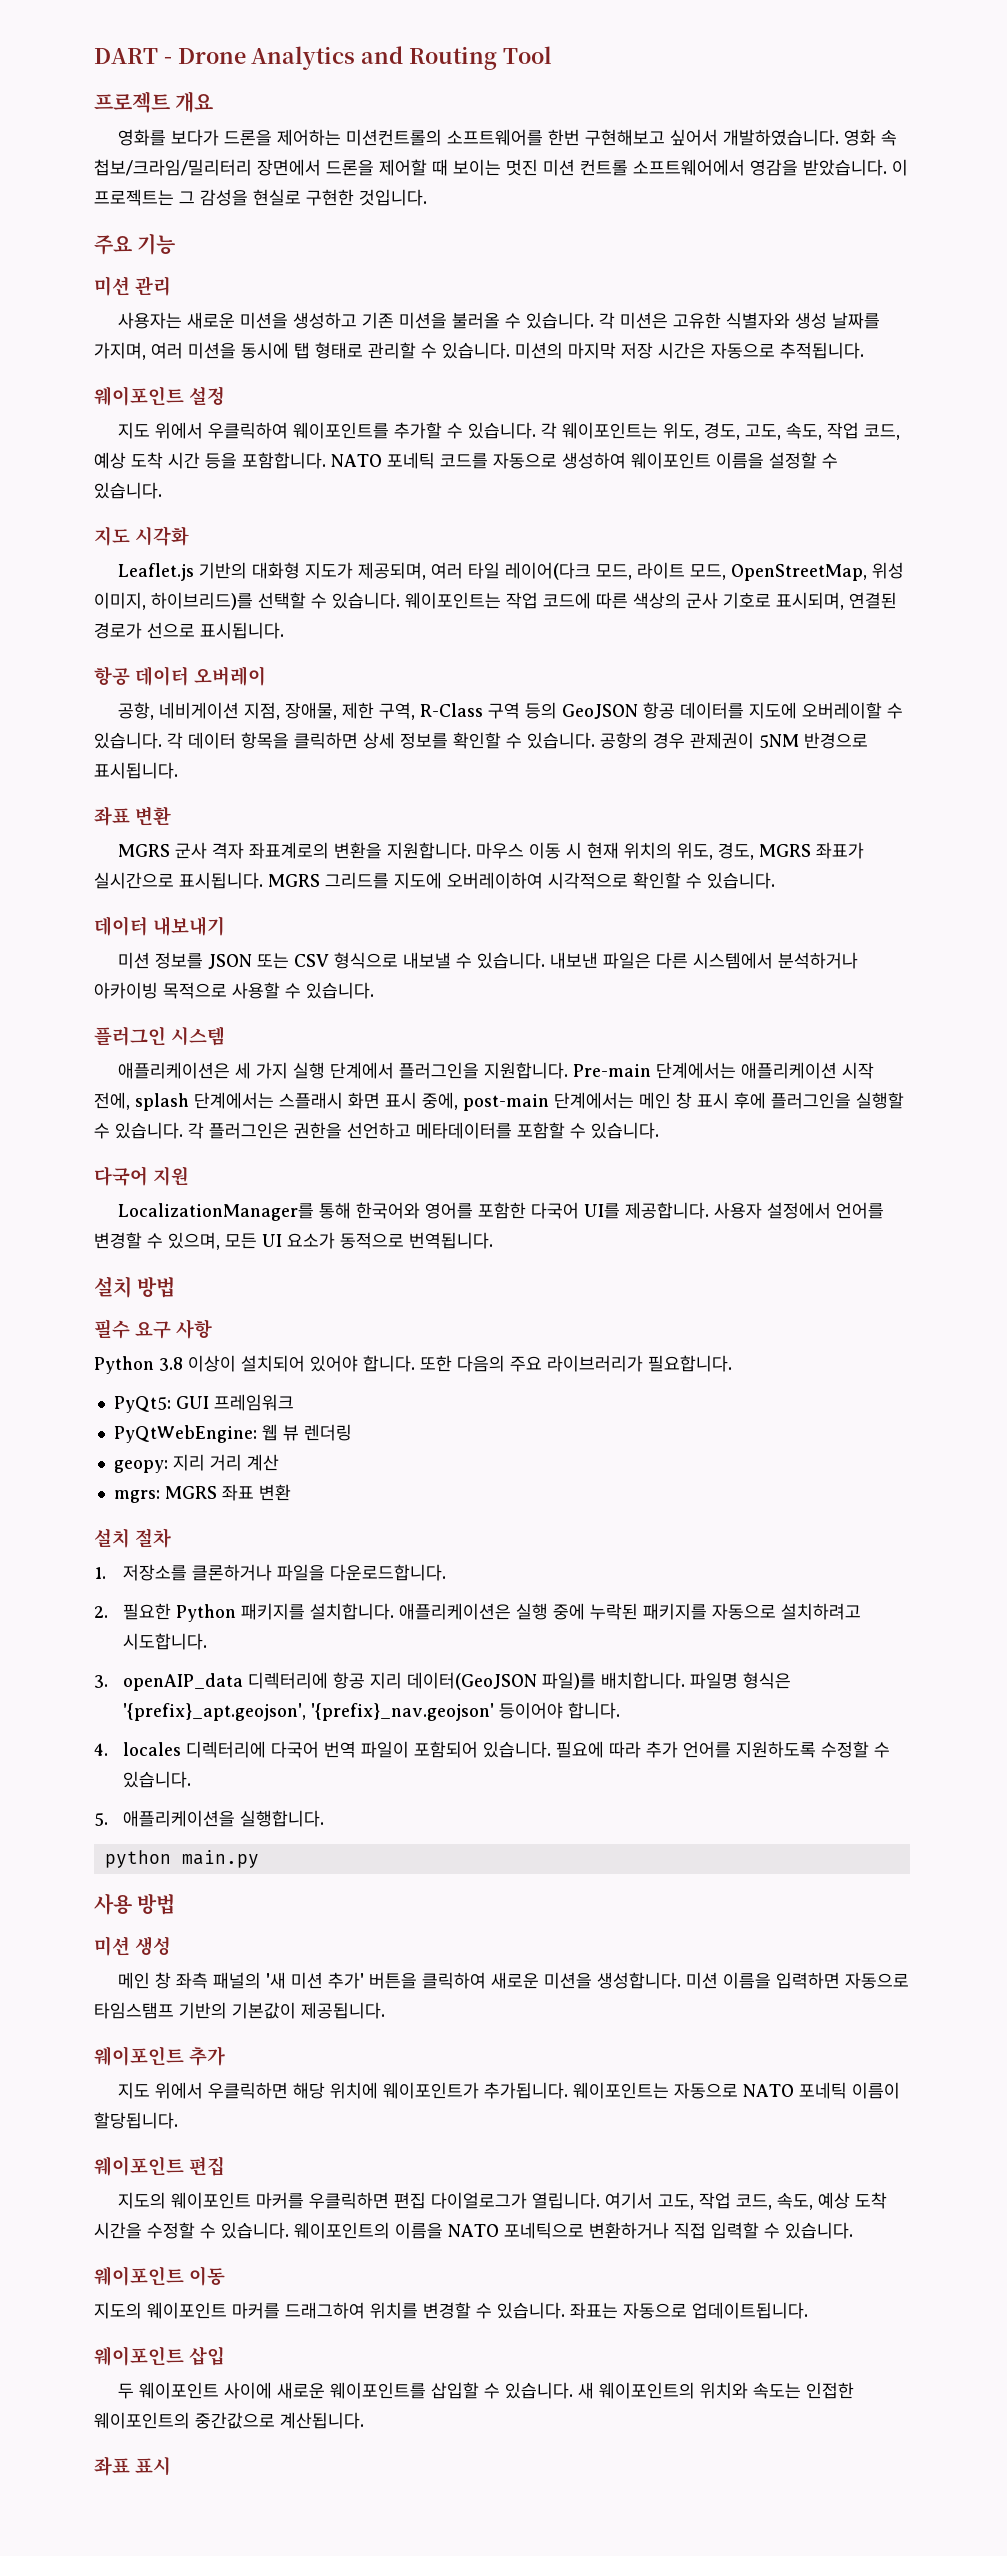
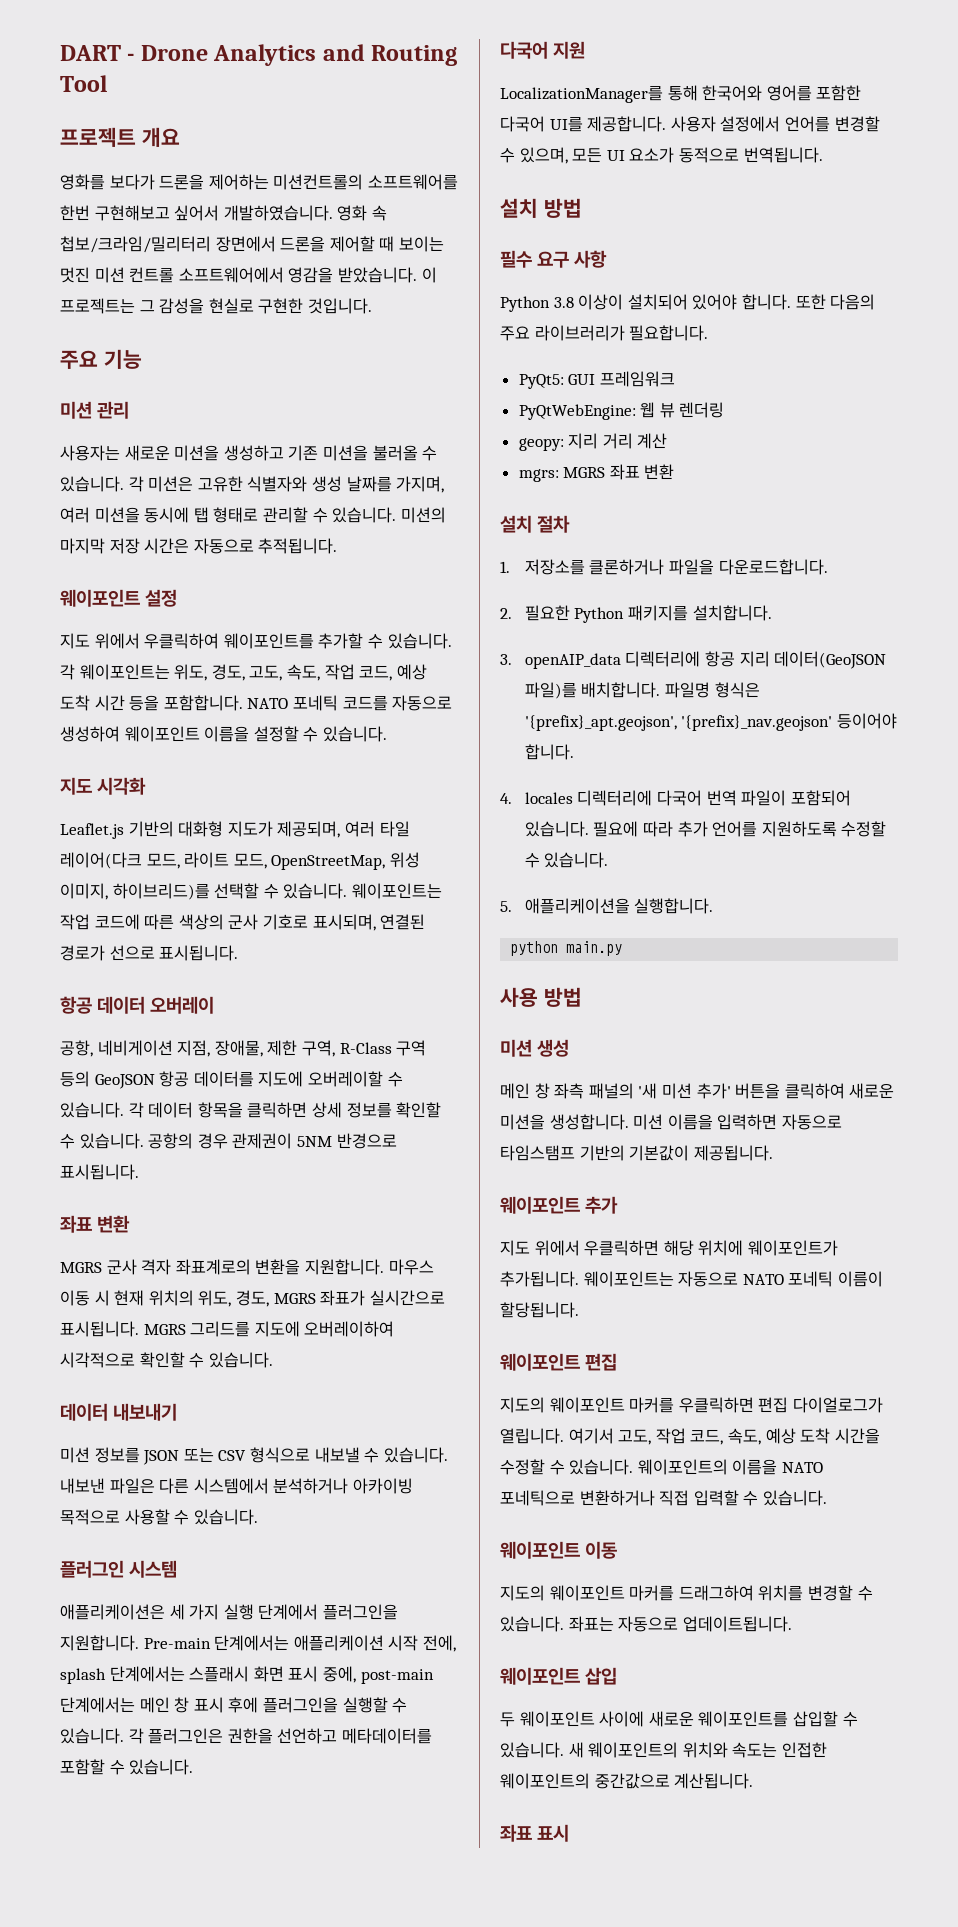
[398,1603,861,1620] [122,1633,207,1650] 애플리케이션은 실행 중에 누락된 패키지를 자동으로 설치하려고 시도합니다. -> (772, 613) none

